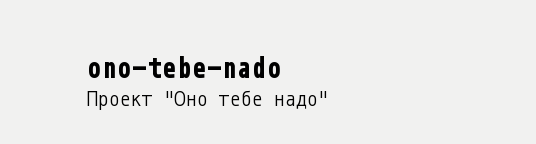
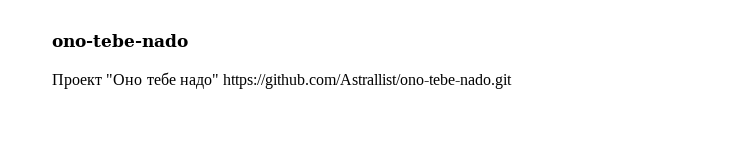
(328, 100) none -> [223,74,513,89] https://github.com/Astrallist/ono-tebe-nado.git

